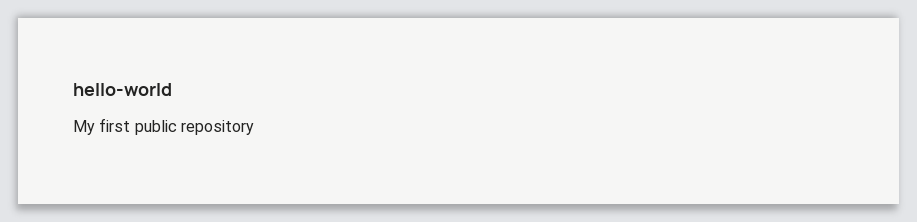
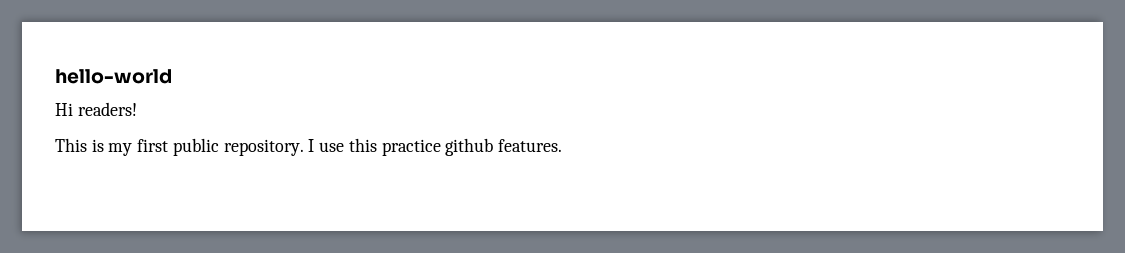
[73,118,254,135] My first public repository -> [55,102,137,116] [55,138,562,156] Hi readers! // This is my first public repository. I use this practice github features.

